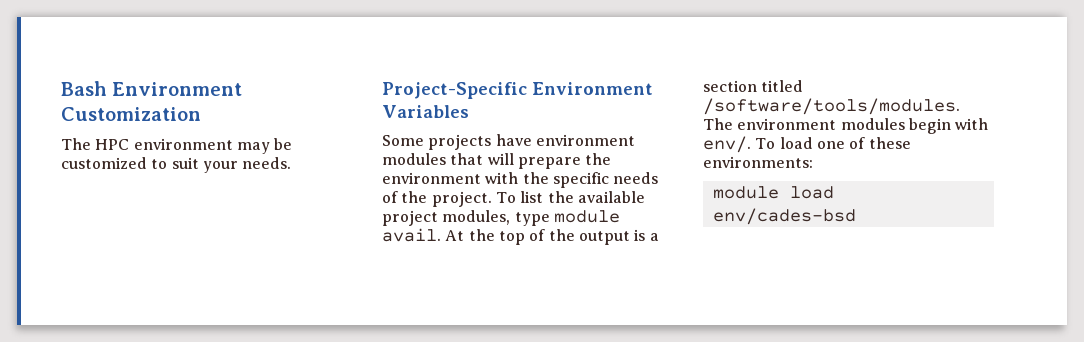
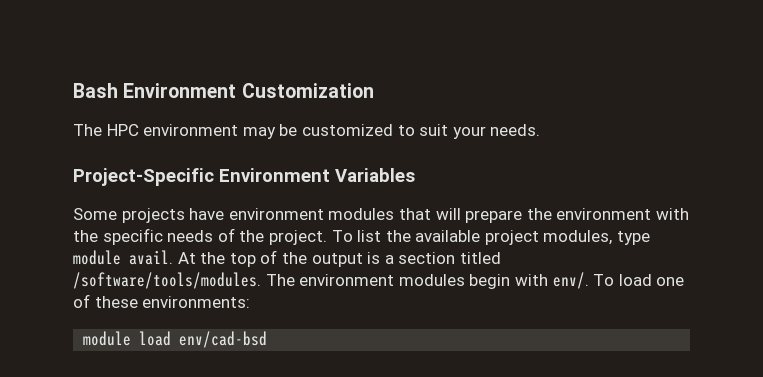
[712,208,856,225] env/cades-bsd -> [179,331,268,348] env/cad-bsd

